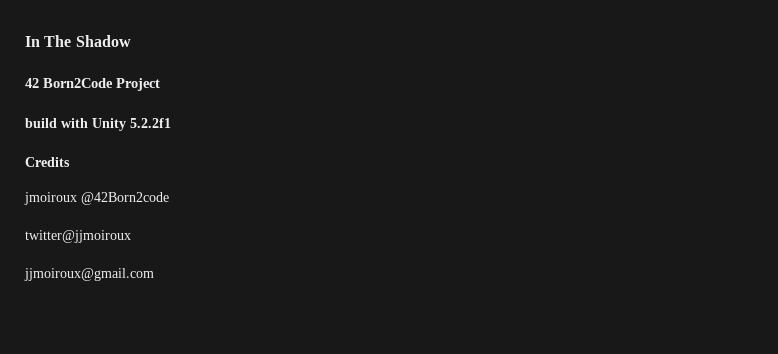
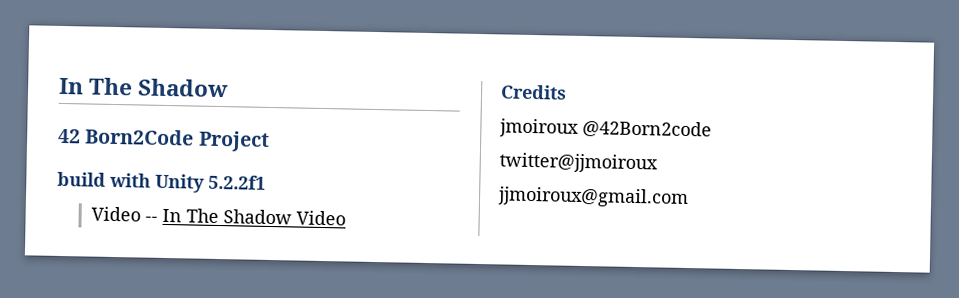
(171, 123) none -> [90,206,346,226] // Video -- In The Shadow Video

